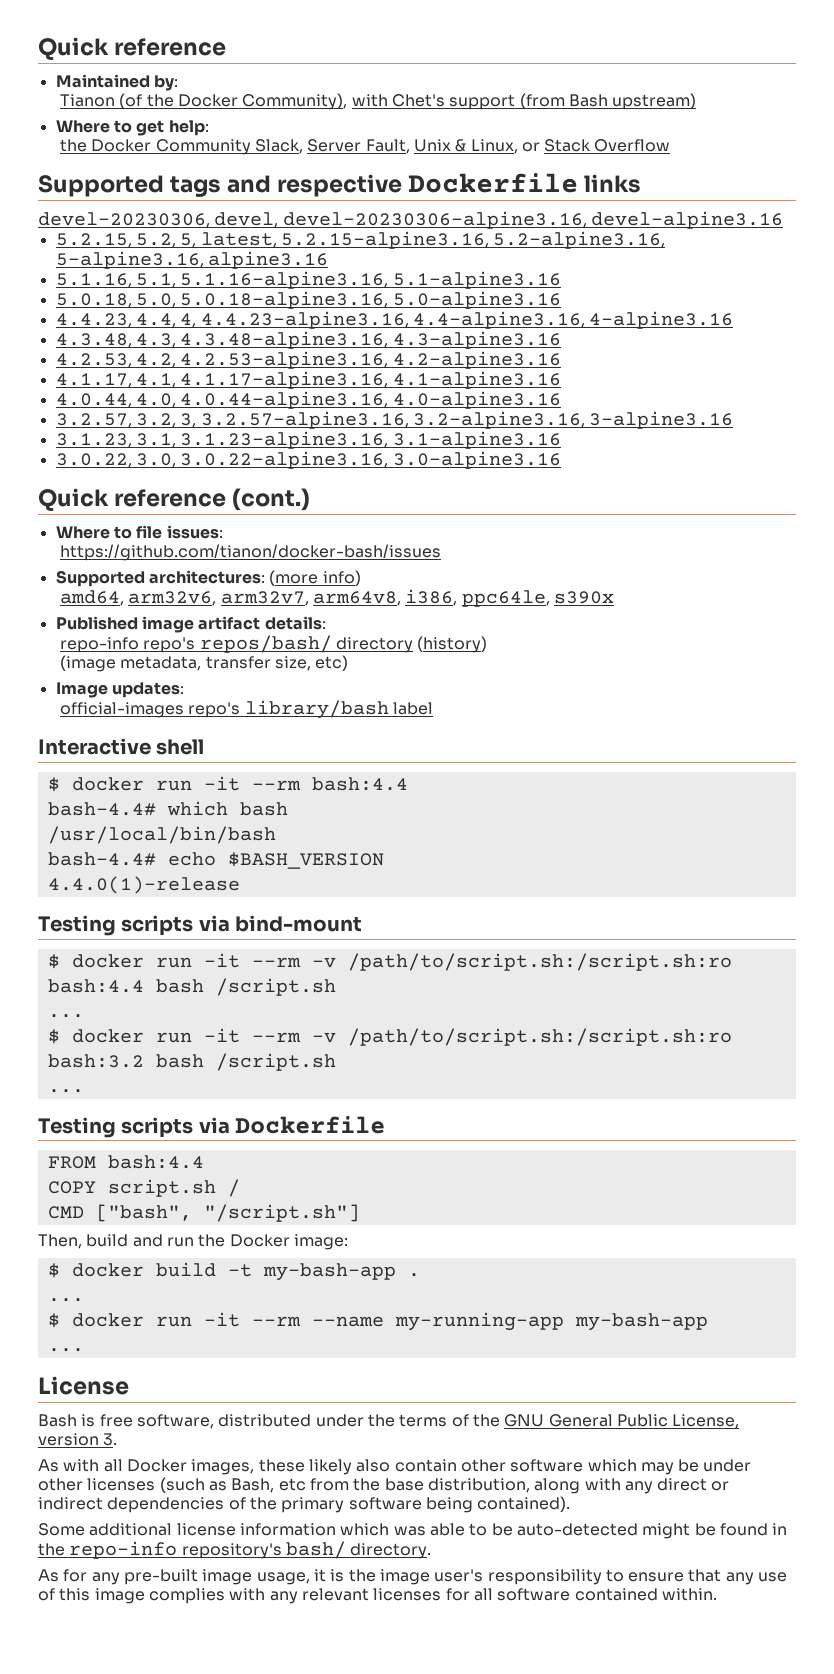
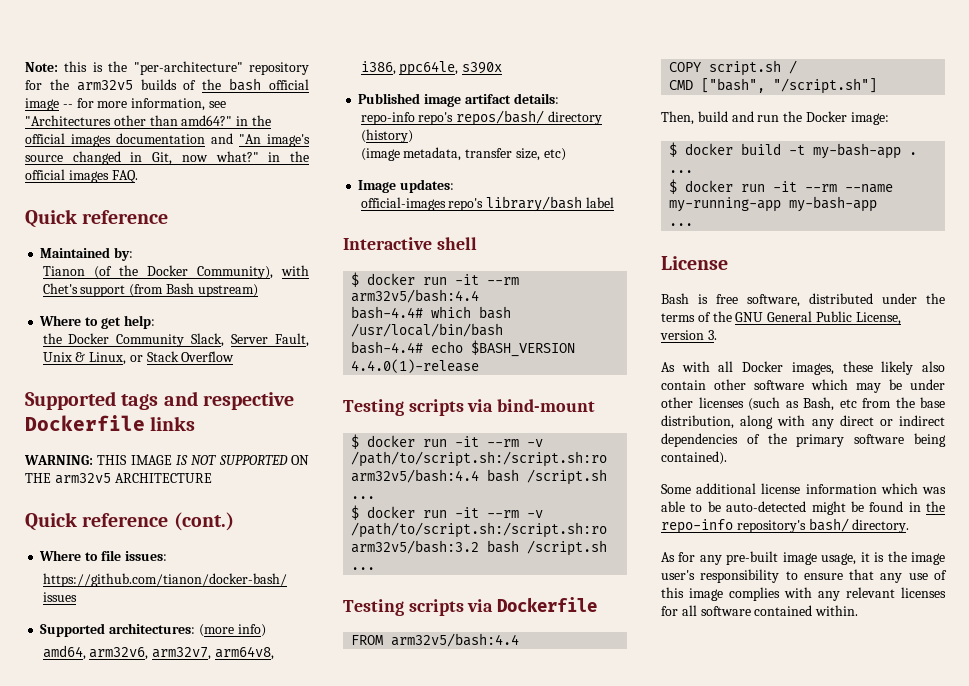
(38, 48) none -> [25,61,309,75] [25,78,309,91] [25,98,226,111] [25,115,271,126] [25,133,310,147] [25,151,309,165] [25,169,138,183] Note: this is the "per-architecture" repository for the arm32v5 builds of the bash official image -- for more information, see "Architectures other than amd64?" in the official images documentation and "An image's source changed in Git, now what?" in the official images FAQ. //
[38,211,783,229] [55,231,666,249] [55,251,328,269] [55,271,561,289] [55,291,561,309] [55,311,734,329] [55,331,561,349] [55,351,561,369] [55,371,561,389] [55,391,561,409] [55,411,734,429] [55,431,561,449] [55,451,561,469] devel-20230306, devel, devel-20230306-alpine3.16, devel-alpine3.16 // 5.2.15, 5.2, 5, latest, 5.2.15-alpine3.16, 5.2-alpine3.16, 5-alpine3.16, alpine3.16 // 5.1.16, 5.1, 5.1.16-alpine3.16, 5.1-alpine3.16 // 5.0.18, 5.0, 5.0.18-alpine3.16, 5.0-alpine3.16 // 4.4.23, 4.4, 4, 4.4.23-alpine3.16, 4.4-alpine3.16, 4-alpine3.16 // 4.3.48, 4.3, 4.3.48-alpine3.16, 4.3-alpine3.16 // 4.2.53, 4.2, 4.2.53-alpine3.16, 4.2-alpine3.16 // 4.1.17, 4.1, 4.1.17-alpine3.16, 4.1-alpine3.16 // 4.0.44, 4.0, 4.0.44-alpine3.16, 4.0-alpine3.16 // 3.2.57, 3.2, 3, 3.2.57-alpine3.16, 3.2-alpine3.16, 3-alpine3.16 // 3.1.23, 3.1, 3.1.23-alpine3.16, 3.1-alpine3.16 // 3.0.22, 3.0, 3.0.22-alpine3.16, 3.0-alpine3.16 -> [24,455,309,465] [25,473,212,484] WARNING: THIS IMAGE IS NOT SUPPORTED ON THE arm32v5 ARCHITECTURE
[311,777,408,791] bash:4.4 -> [351,289,480,303] arm32v5/bash:4.4
[47,979,144,993] bash:4.4 -> [351,469,480,483] arm32v5/bash:4.4
[47,1054,144,1068] bash:3.2 -> [351,540,480,554] arm32v5/bash:3.2
[107,1155,204,1169] bash:4.4 -> [391,633,520,647] arm32v5/bash:4.4

